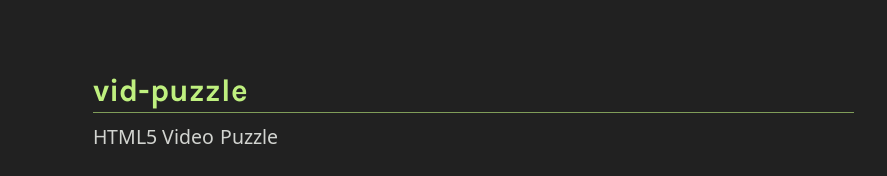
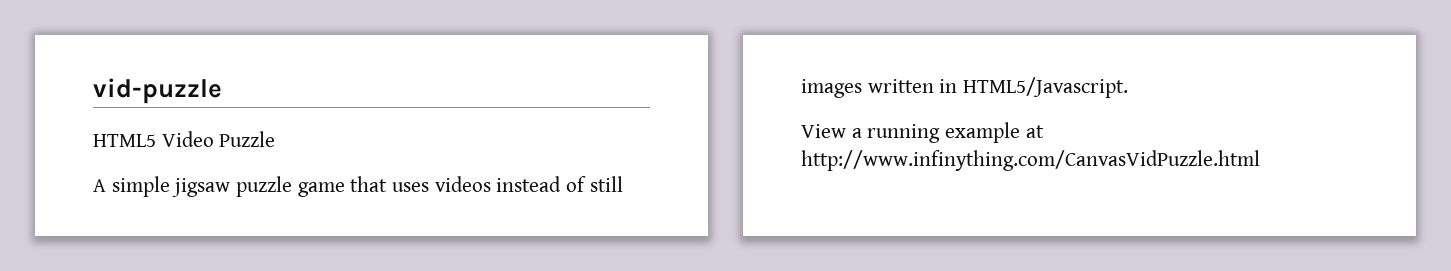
(278, 136) none -> [93,176,623,197] [801,77,1129,98] [801,122,1044,143] [801,150,1260,171] // A simple jigsaw puzzle game that uses videos instead of still images written in HTML5/Javascript. // View a running example at http://www.infinything.com/CanvasVidPuzzle.html

